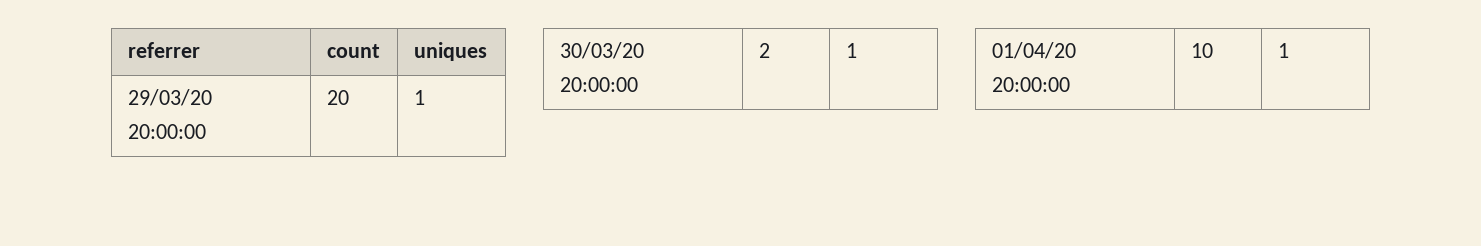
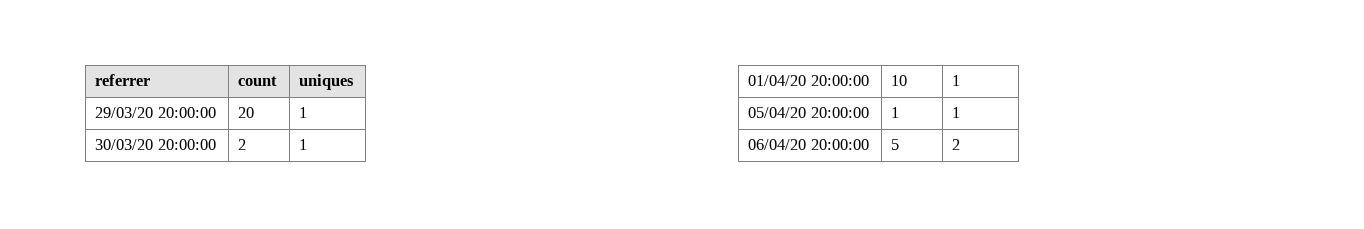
(1289, 50) none -> [748,107,869,118] [891,107,900,118] [952,107,961,118] [748,139,869,150] [891,139,900,150] [952,139,961,150] // 05/04/20 20:00:00 | 1 | 1 // 06/04/20 20:00:00 | 5 | 2

